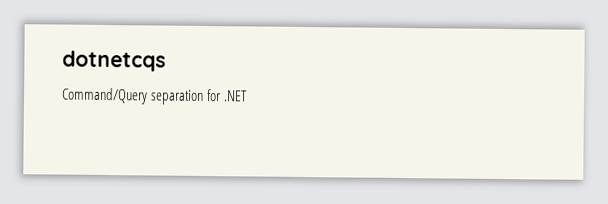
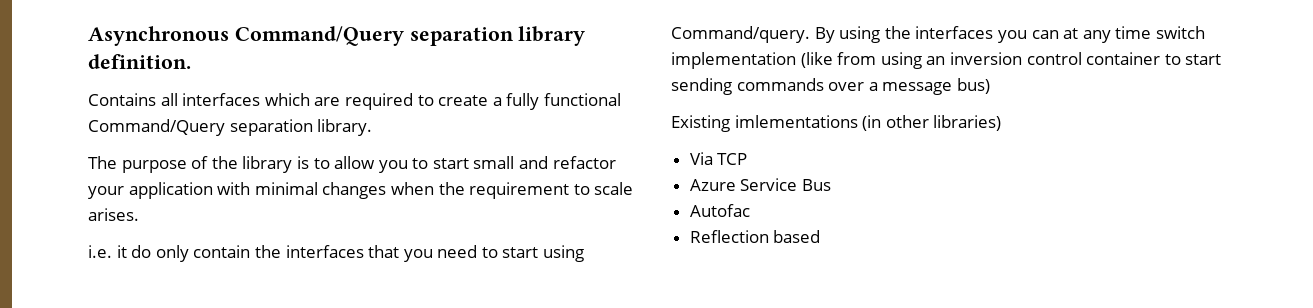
[62,50,166,72] [61,87,249,105] dotnetcqs // Command/Query separation for .NET -> [88,26,586,46] [88,54,191,69] [88,93,621,110] [88,119,373,136] [88,156,616,173] [88,182,634,199] [88,208,139,221] [88,245,585,262] [671,26,1205,43] [671,52,1222,69] [671,78,990,95] [671,115,1002,132] [689,152,748,165] [689,178,831,191] [689,204,750,217] [689,230,821,243] Asynchronous Command/Query separation library definition. // Contains all interfaces which are required to create a fully functional Command/Query separation library. // The purpose of the library is to allow you to start small and refactor your application with minimal changes when the requirement to scale arises. // i.e. it do only contain the interfaces that you need to start using Command/query. By using the interfaces you can at any time switch implementation (like from using an inversion control container to start sending commands over a message bus) // Existing imlementations (in other libraries) // Via TCP // Azure Service Bus // Autofac // Reflection based

